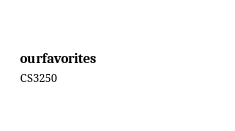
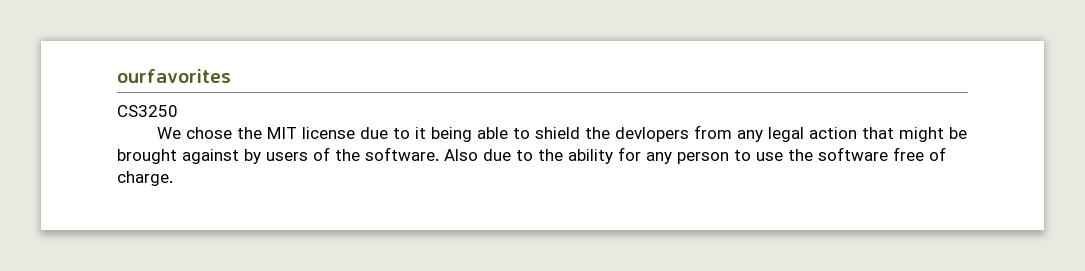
(57, 78) none -> [156,125,967,142] [117,147,946,164] [117,171,173,186] // We chose the MIT license due to it being able to shield the devlopers from any legal action that might be brought against by users of the software. Also due to the ability for any person to use the software free of charge.

